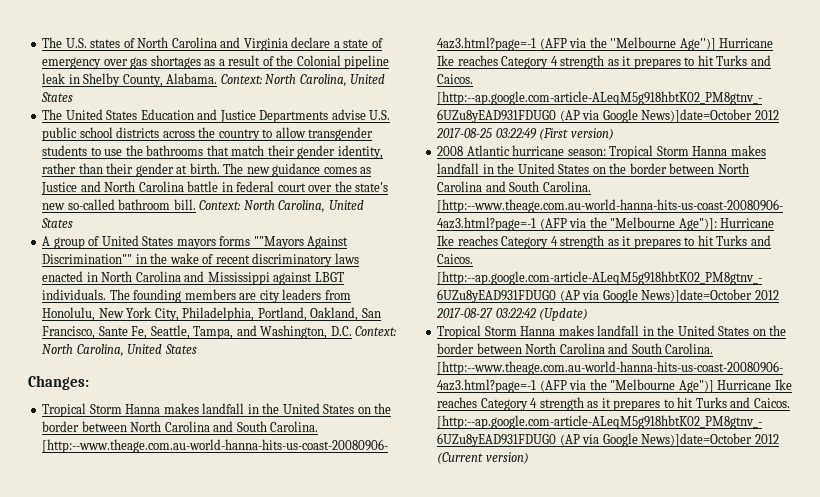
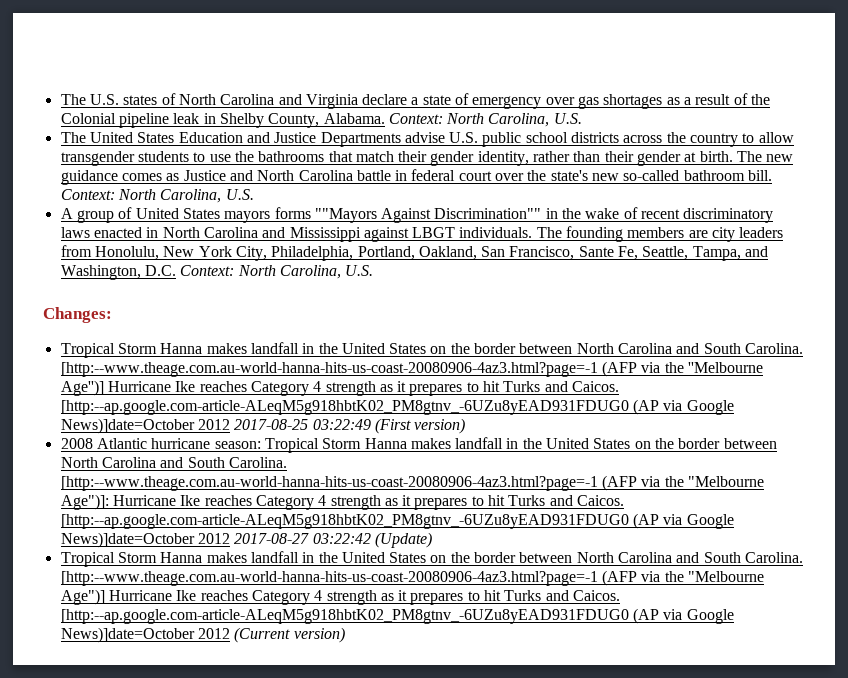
[350,74,386,84] [41,92,74,102] United States -> [553,113,582,124] U.S.
[328,200,364,210] [41,218,74,228] United States -> [225,189,254,200] U.S.
[127,344,197,354] United States -> [345,265,374,276] U.S.

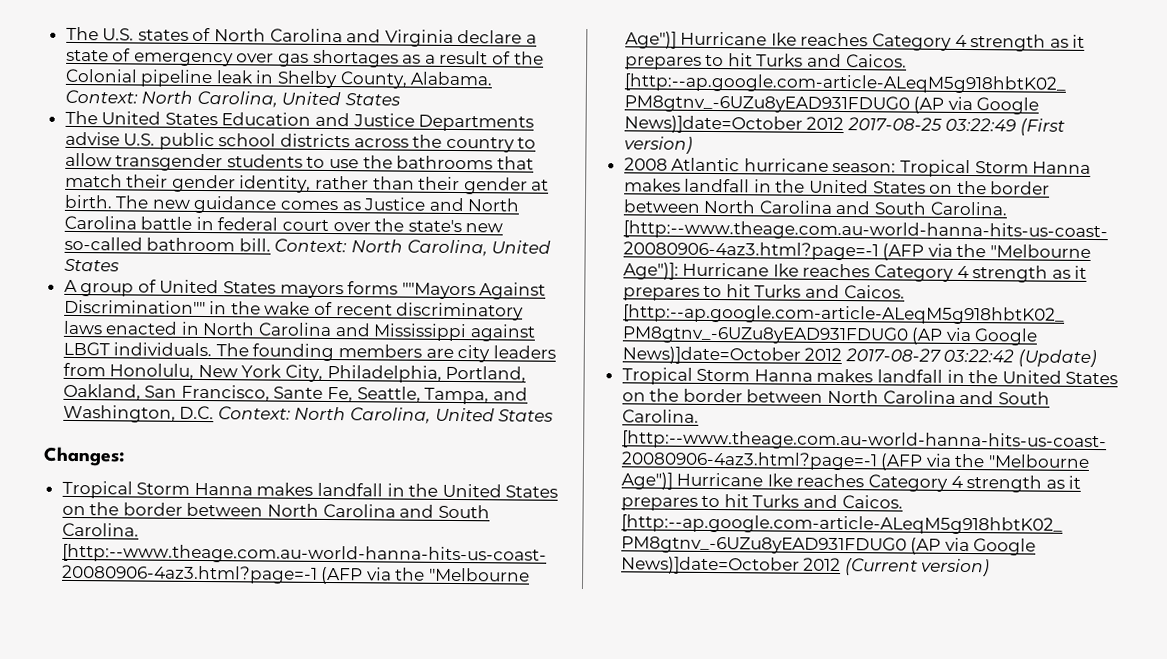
[553,113,582,124] U.S. -> [281,91,401,106] United States
[225,189,254,200] U.S. -> [491,240,552,254] [63,258,119,272] United States
[345,265,374,276] U.S. -> [434,407,554,422] United States

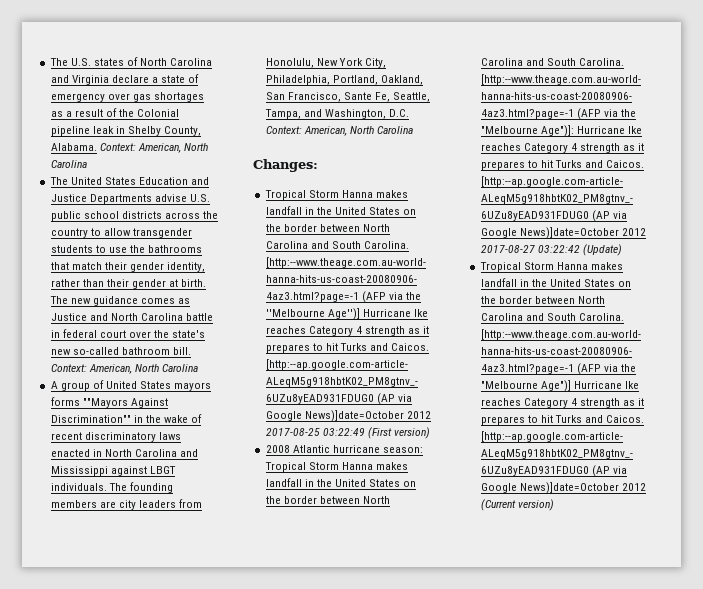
[141,90,401,108] North Carolina, United States -> [137,143,208,153] [50,160,87,168] American, North Carolina
[351,239,552,257] [63,258,119,272] North Carolina, United States -> [88,364,198,374] American, North Carolina
[294,406,554,424] North Carolina, United States -> [303,126,413,136] American, North Carolina

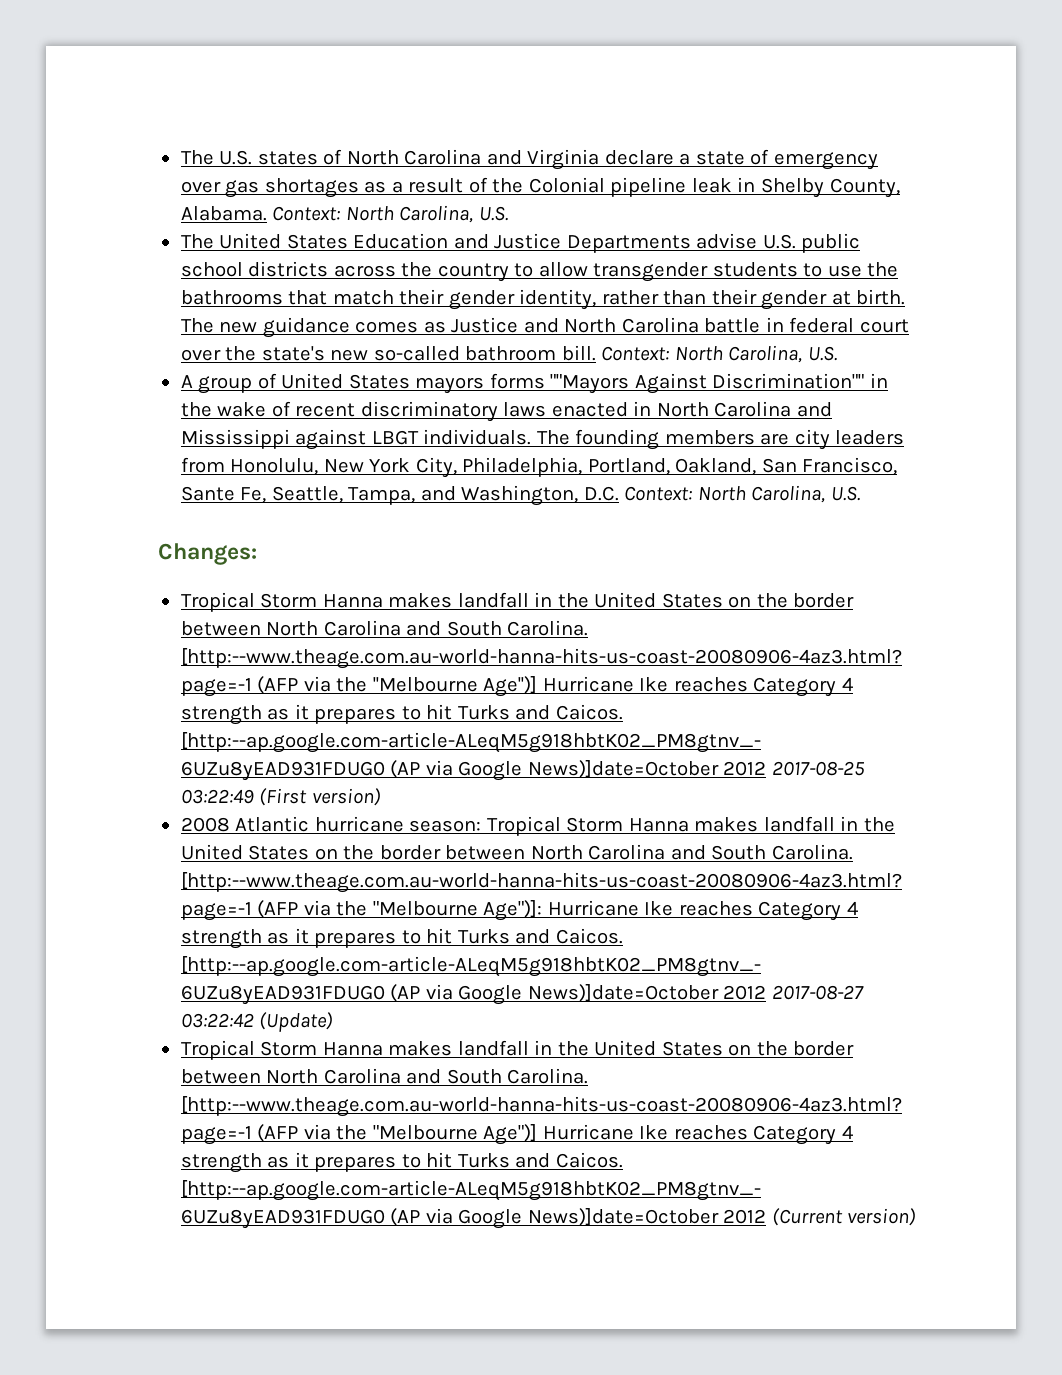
[137,143,208,153] [50,160,87,168] American, North Carolina -> [345,205,508,223] North Carolina, U.S.
[88,364,198,374] American, North Carolina -> [674,345,837,363] North Carolina, U.S.
[303,126,413,136] American, North Carolina -> [697,485,860,503] North Carolina, U.S.

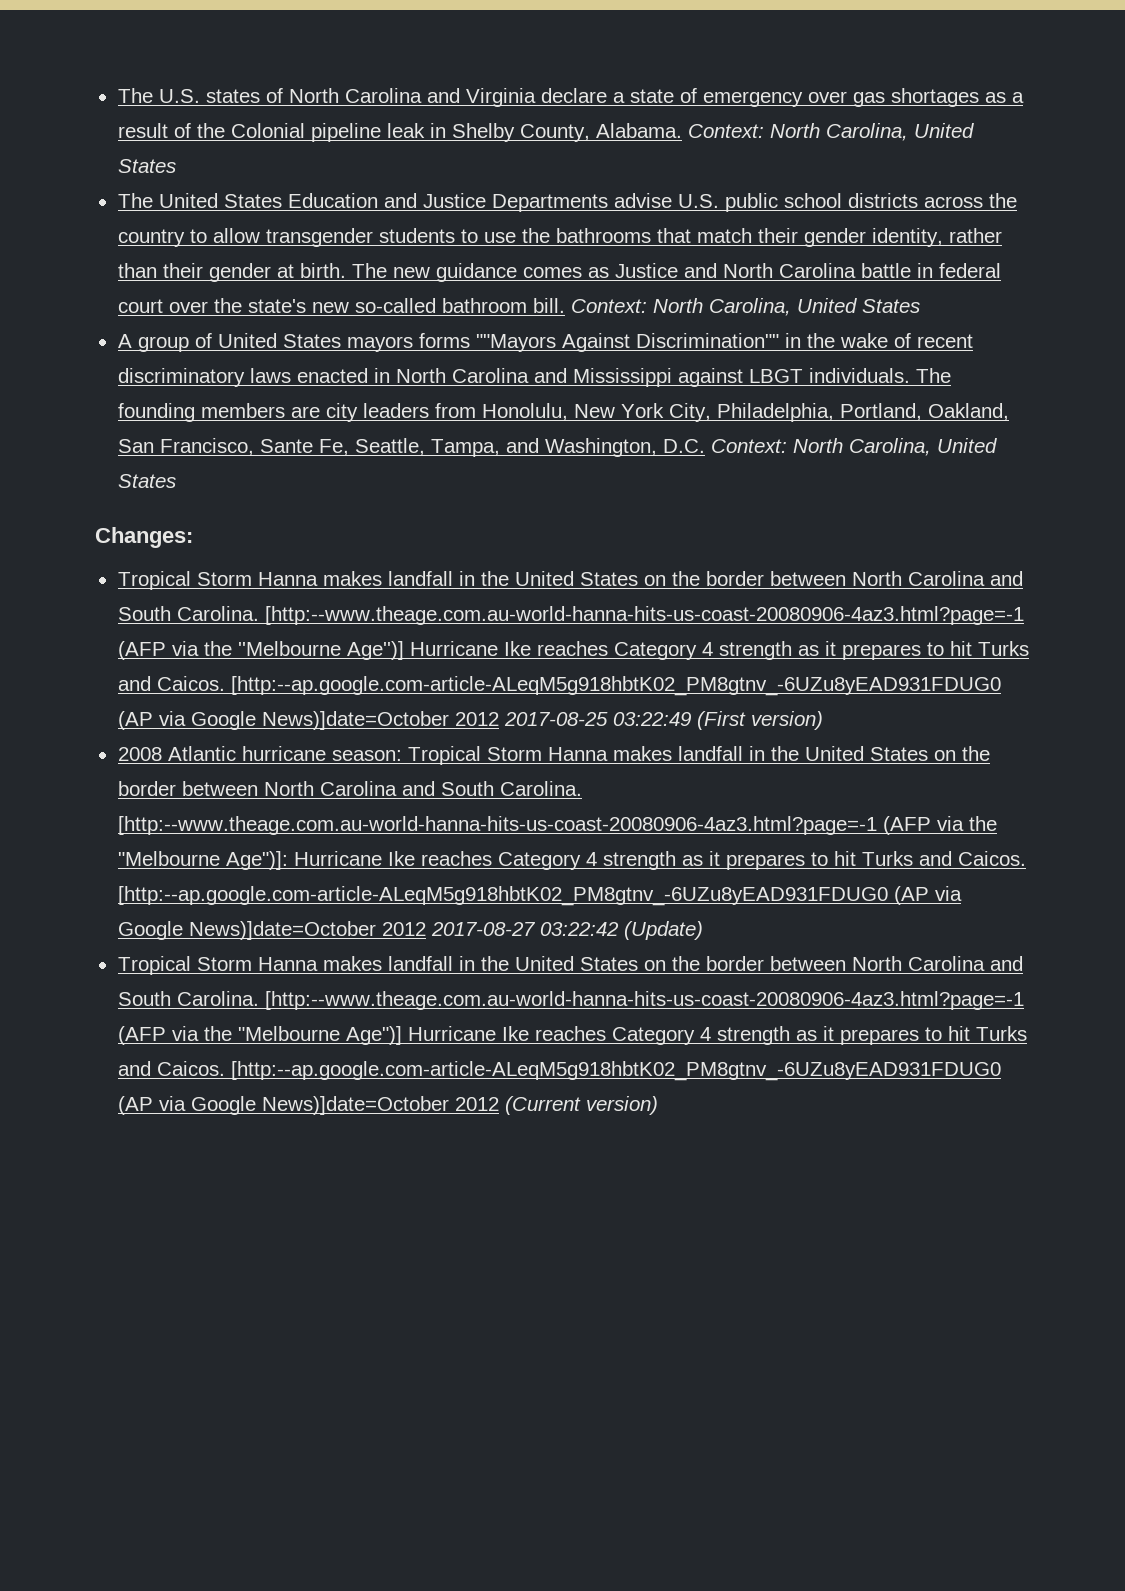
[478,206,508,221] U.S. -> [913,123,974,138] [117,159,176,173] United States
[807,346,837,361] U.S. -> [796,298,920,313] United States
[830,486,860,501] U.S. -> [936,438,997,453] [117,474,176,488] United States

